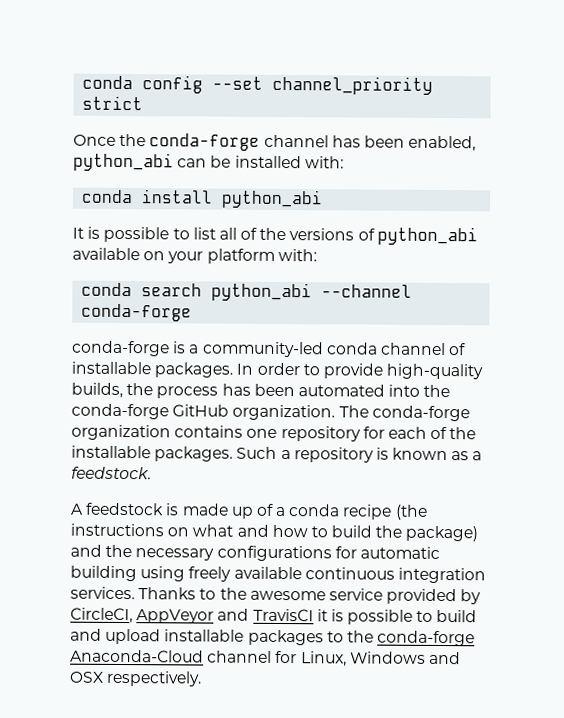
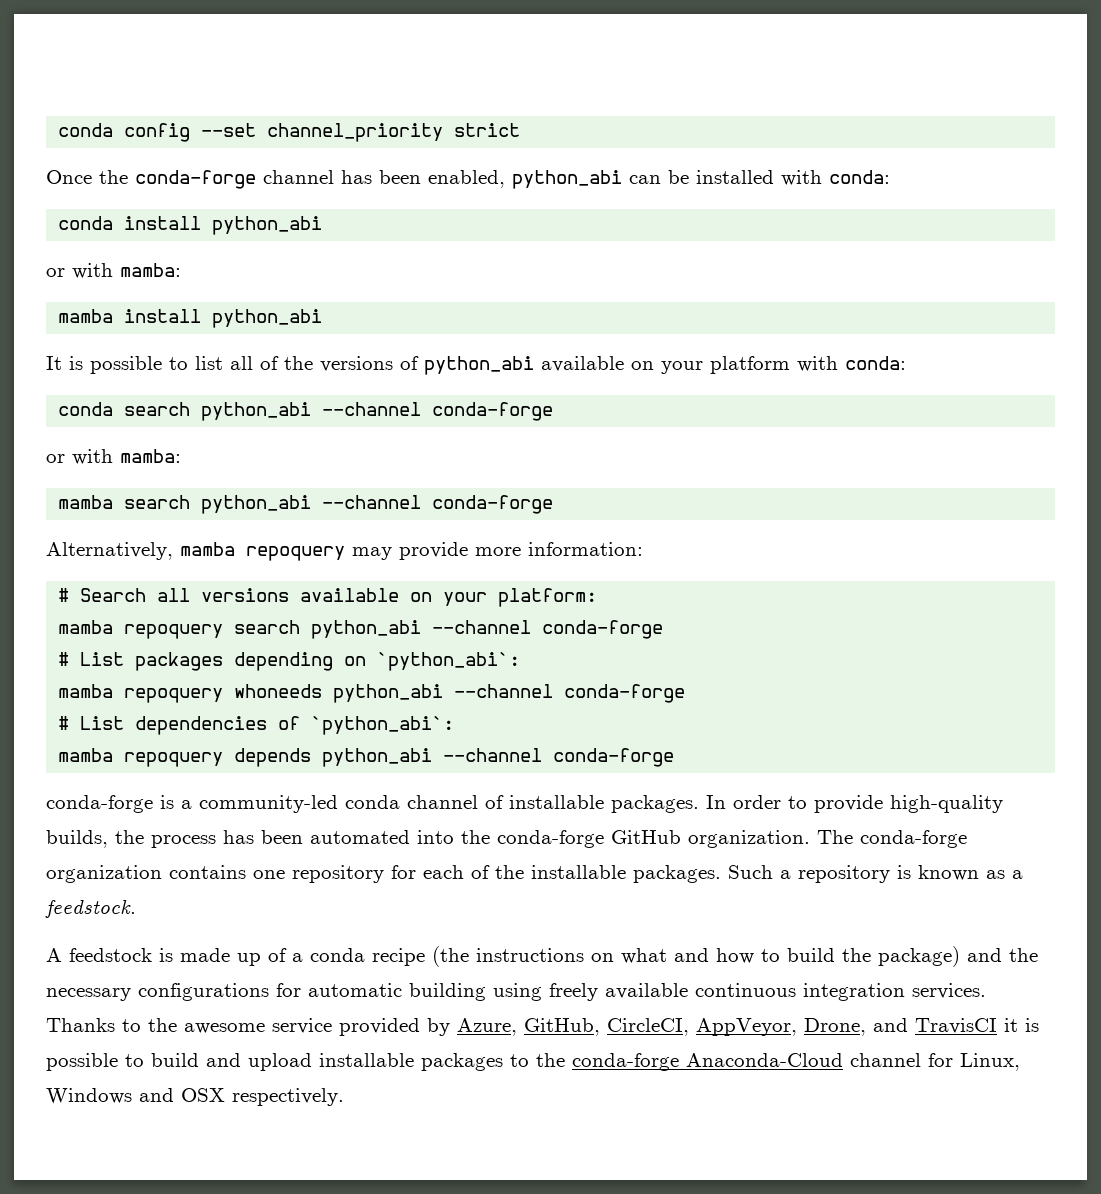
[304,156,344,169] with: -> [781,170,890,186] with conda:
(324, 199) none -> [46,263,181,279] [58,309,323,328] // or with mamba: // mamba install python_abi
[277,248,317,262] with: -> [797,356,906,372] with conda:
(193, 312) none -> [46,449,181,465] [58,495,554,514] [46,542,643,561] [58,588,598,607] [58,620,664,639] [58,652,521,671] [58,684,686,703] [58,716,455,735] [58,748,675,767] // or with mamba: // mamba search python_abi --channel conda-forge // Alternatively, mamba repoquery may provide more information: // # Search all versions available on your platform: // mamba repoquery search python_abi --channel conda-forge // # List packages depending on `python_abi`: // mamba repoquery whoneeds python_abi --channel conda-forge // # List dependencies of `python_abi`: // mamba repoquery depends python_abi --channel conda-forge
[70,607,215,624] CircleCI, AppVeyor -> [457,1018,866,1036] Azure, GitHub, CircleCI, AppVeyor, Drone,

